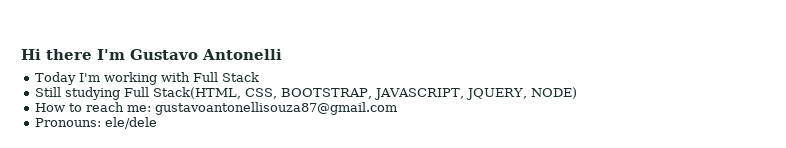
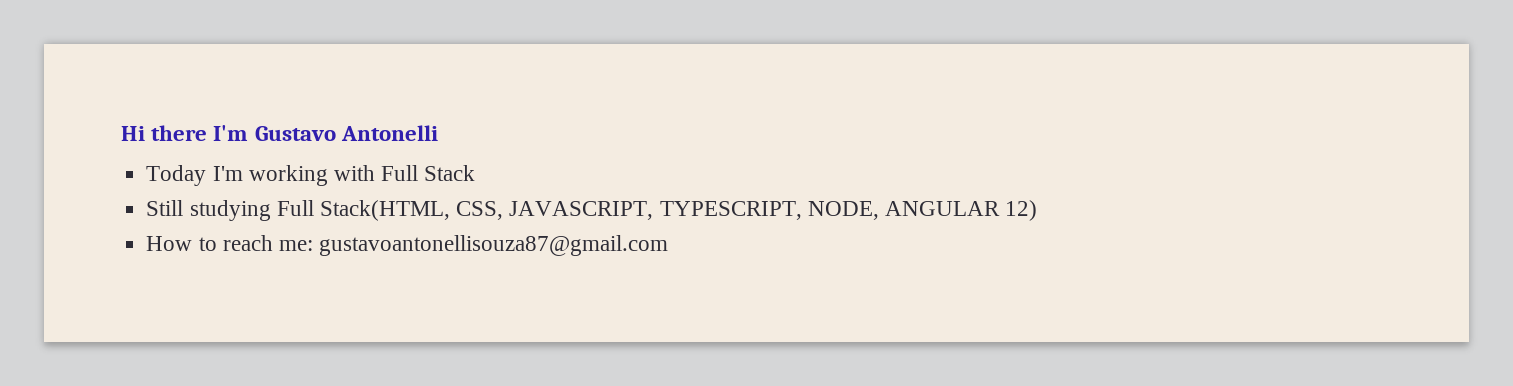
[280,87,577,100] BOOTSTRAP, JAVASCRIPT, JQUERY, NODE) -> [509,200,1038,221] JAVASCRIPT, TYPESCRIPT, NODE, ANGULAR 12)
[34,117,157,129] // Pronouns: ele/dele -> (669, 245) none

